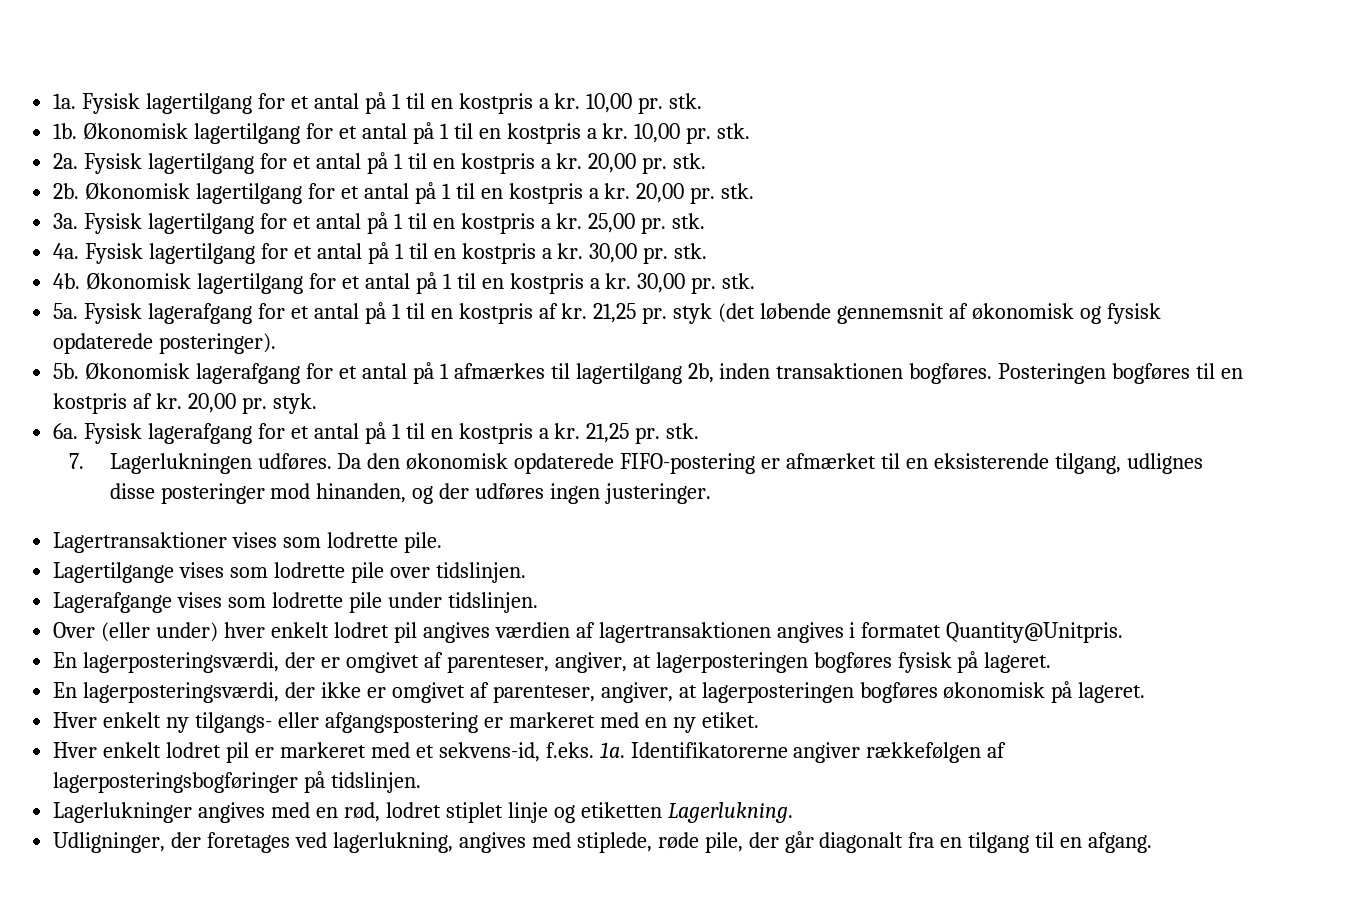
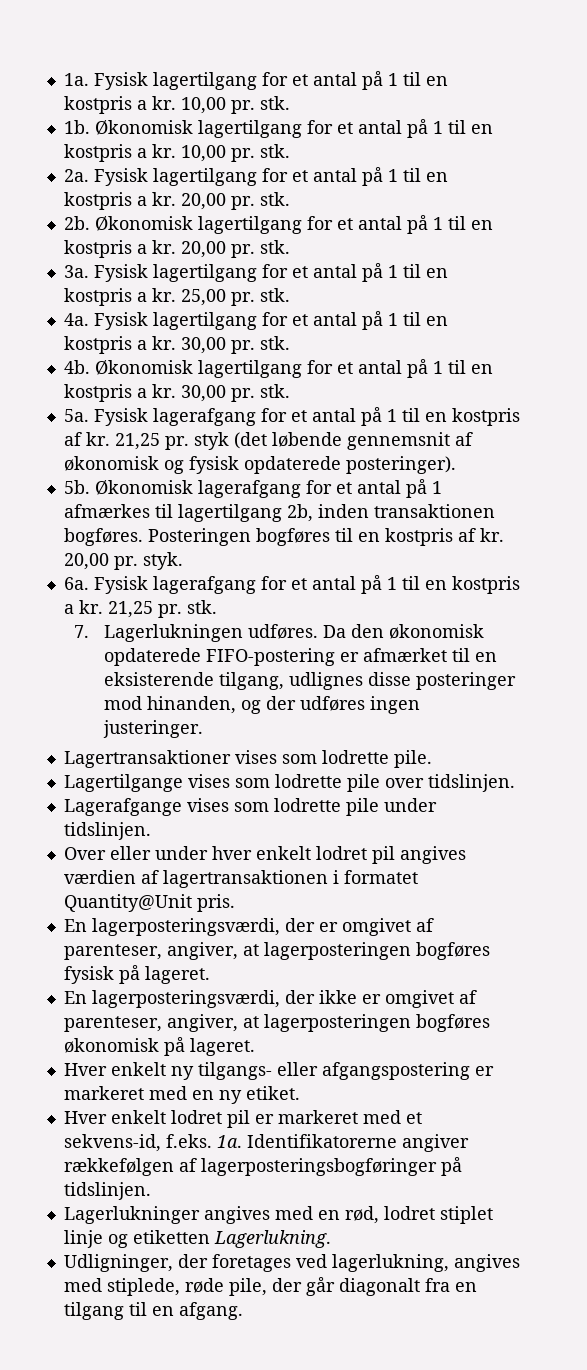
[101,622,219,642] (eller under) -> [109,846,208,860] eller under
[776,622,844,643] angives -> (328, 879) none
[946,622,1124,643] Quantity@Unitpris. -> [63,894,235,912] Quantity@Unit pris.

